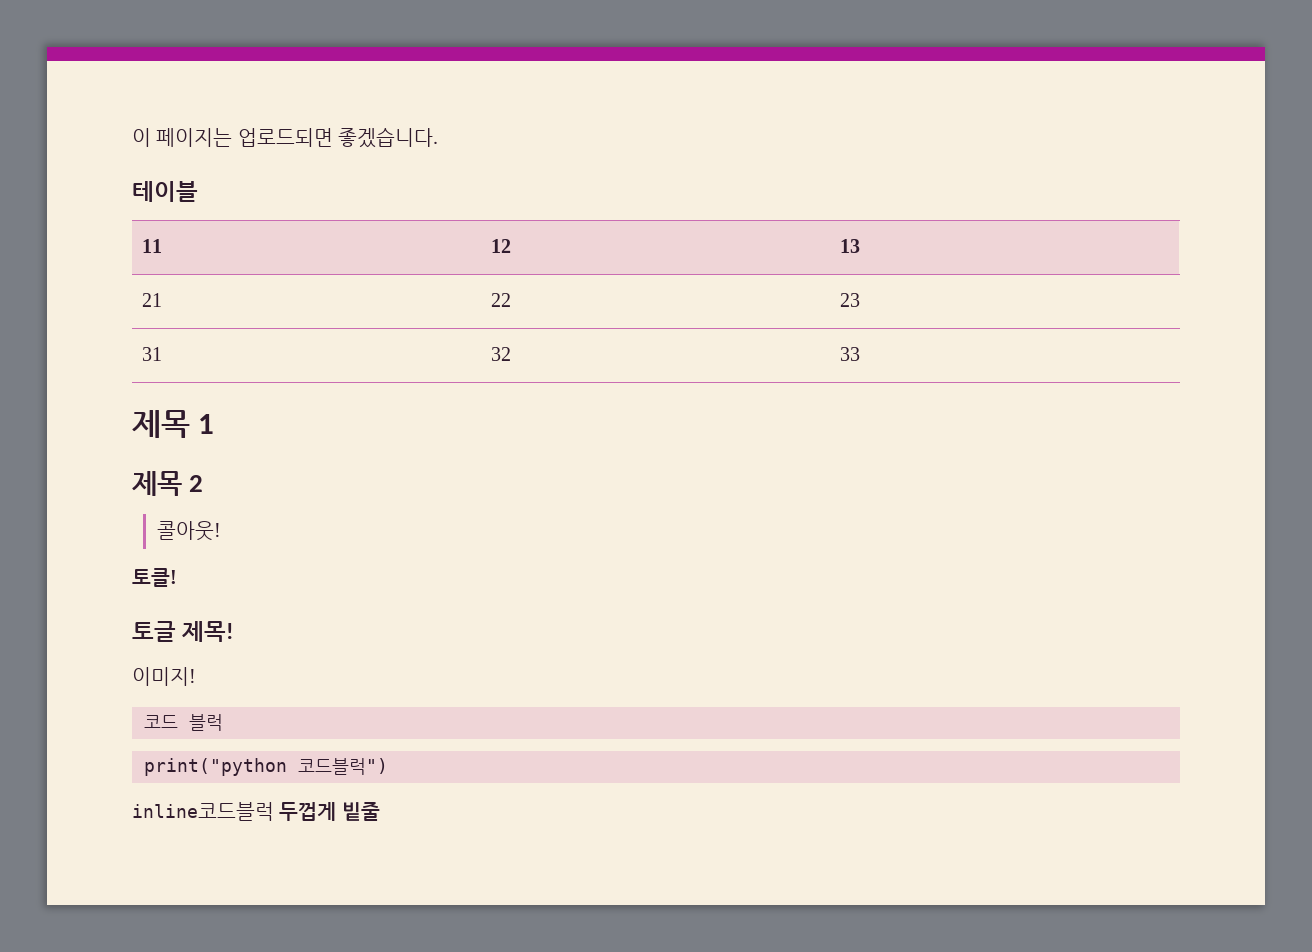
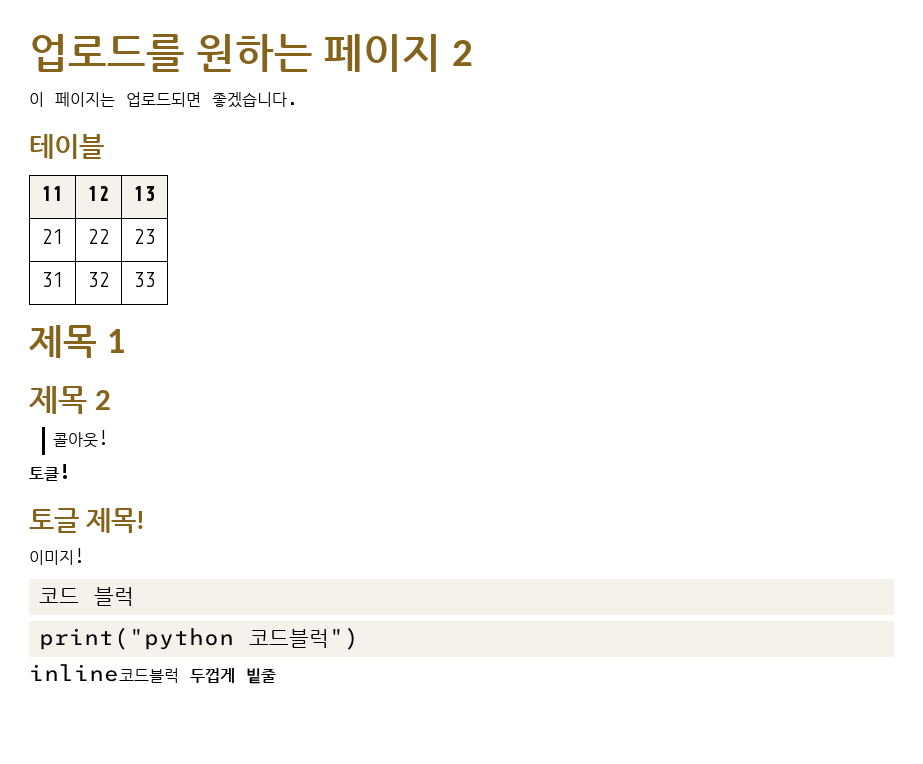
(132, 137) none -> [29,34,474,72] 업로드를 원하는 페이지 2 //

